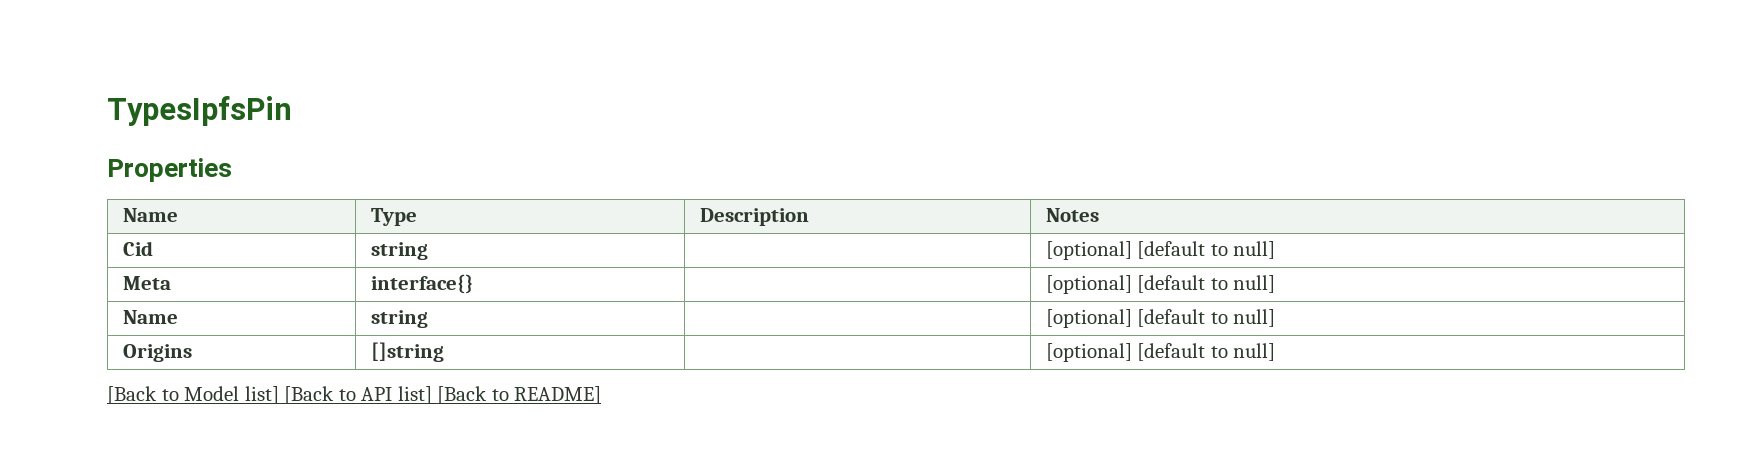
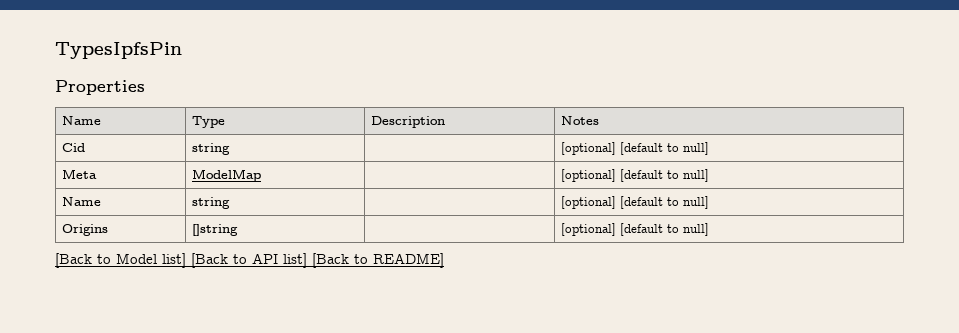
[370,274,473,294] interface{} -> [192,169,262,182] ModelMap

